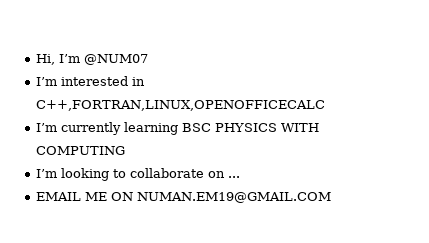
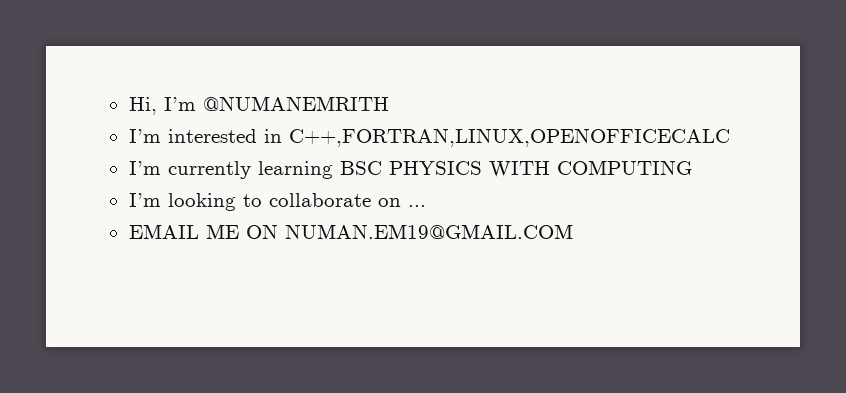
[84,54,149,65] @NUM07 -> [202,96,389,111] @NUMANEMRITH

